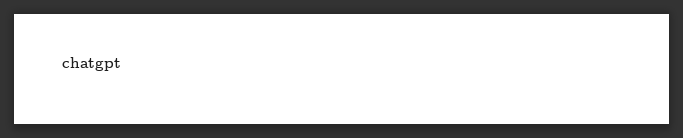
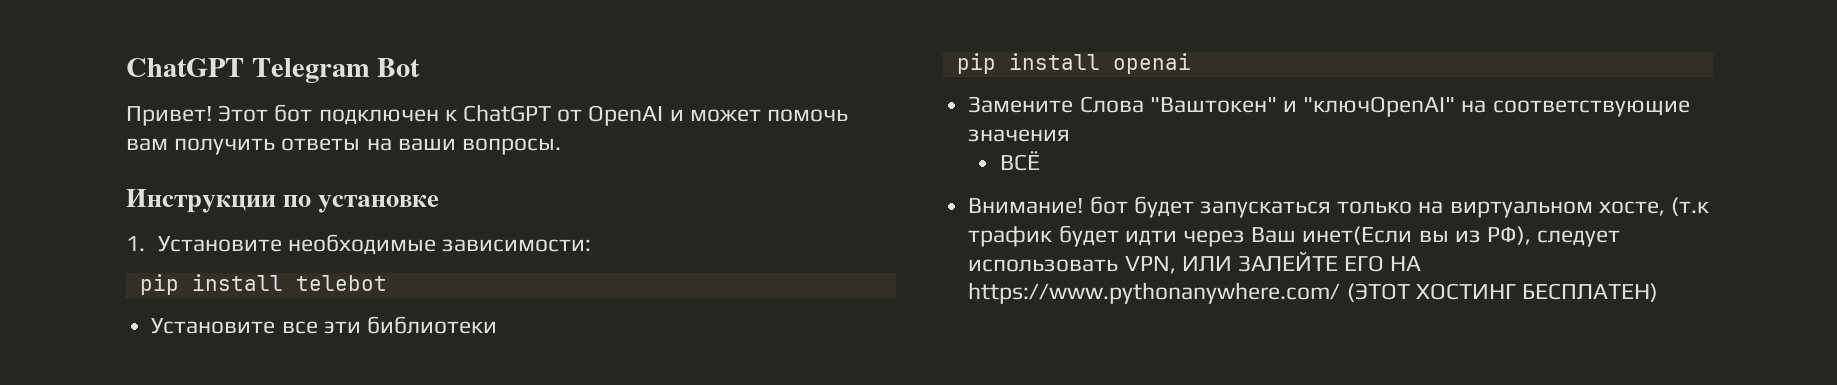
[62,57,121,71] chatgpt -> [126,58,421,83] [126,104,849,126] [126,138,562,155] [126,189,440,213] [126,234,592,255] [139,274,387,295] [151,316,497,334] [956,53,1191,74] [968,96,1690,117] [968,129,1071,142] [999,151,1040,171] [968,196,1709,218] [968,225,1621,247] [968,251,1422,274] [968,282,1658,304] ChatGPT Telegram Bot // Привет! Этот бот подключен к ChatGPT от OpenAI и может помочь вам получить ответы на ваши вопросы. // Инструкции по установке // 1. Установите необходимые зависимости: // pip install telebot // Установите все эти библиотеки // pip install openai // Замените Слова "Ваштокен" и "ключOpenAI" на соответствующие значения // ВСЁ // Внимание! бот будет запускаться только на виртуальном хосте, (т.к трафик будет идти через Ваш инет(Если вы из РФ), следует использовать VPN, ИЛИ ЗАЛЕЙТЕ ЕГО НА https://www.pythonanywhere.com/ (ЭТОТ ХОСТИНГ БЕСПЛАТЕН)

